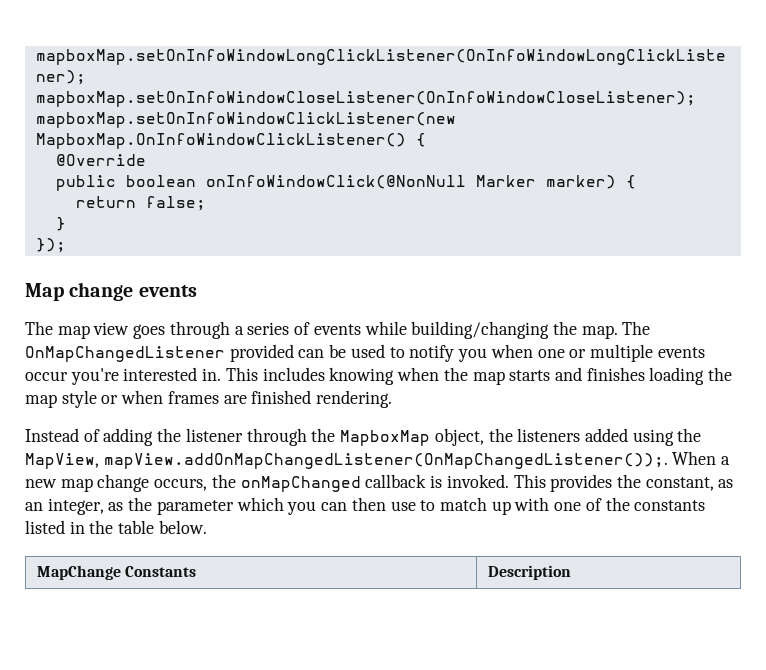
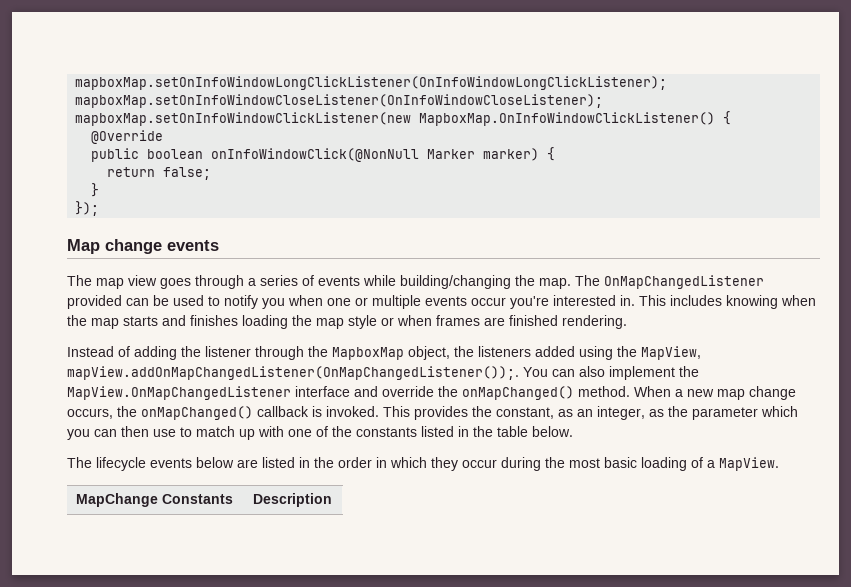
(668, 461) none -> [523,366,699,380] [67,386,630,400] You can also implement the MapView.OnMapChangedListener interface and override the onMapChanged() method.
[240,476,361,492] onMapChanged -> [141,406,253,420] onMapChanged()
(207, 527) none -> [67,457,779,471] // The lifecycle events below are listed in the order in which they occur during the most basic loading of a MapView.

